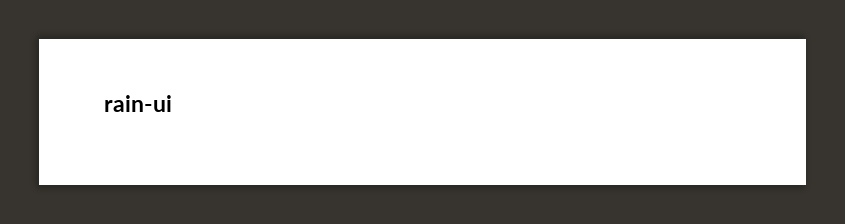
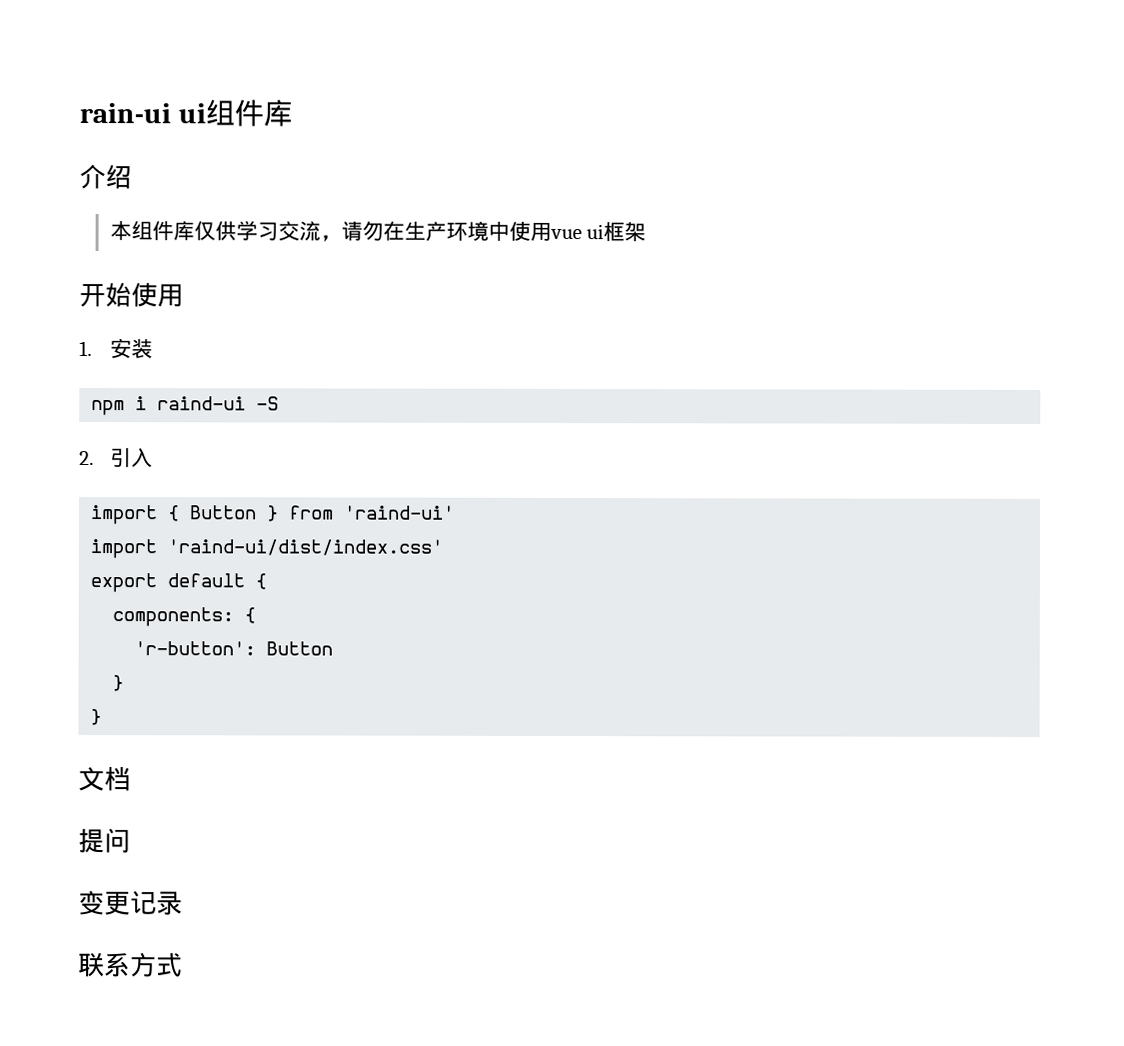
(172, 103) none -> [177,99,293,127] [79,163,132,190] [109,220,647,242] [79,282,184,308] [79,338,153,359] [91,396,280,416] [79,448,153,468] [90,505,456,525] [90,539,444,559] [90,573,268,593] [112,607,257,627] [134,641,334,656] [112,675,125,692] [90,709,103,726] [78,766,131,792] [78,827,131,854] [78,889,183,916] [78,952,183,978] ui组件库 // 介绍 // 本组件库仅供学习交流，请勿在生产环境中使用vue ui框架 // 开始使用 // 1.安装 // npm i raind-ui -S // 2.引入 // import { Button } from 'raind-ui' // import 'raind-ui/dist/index.css' // export default { // components: { // 'r-button': Button // } // } // 文档 // 提问 // 变更记录 // 联系方式

